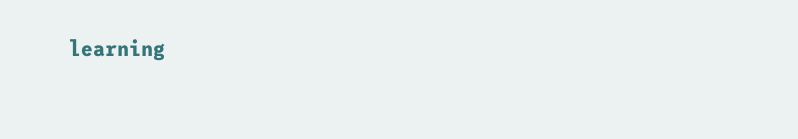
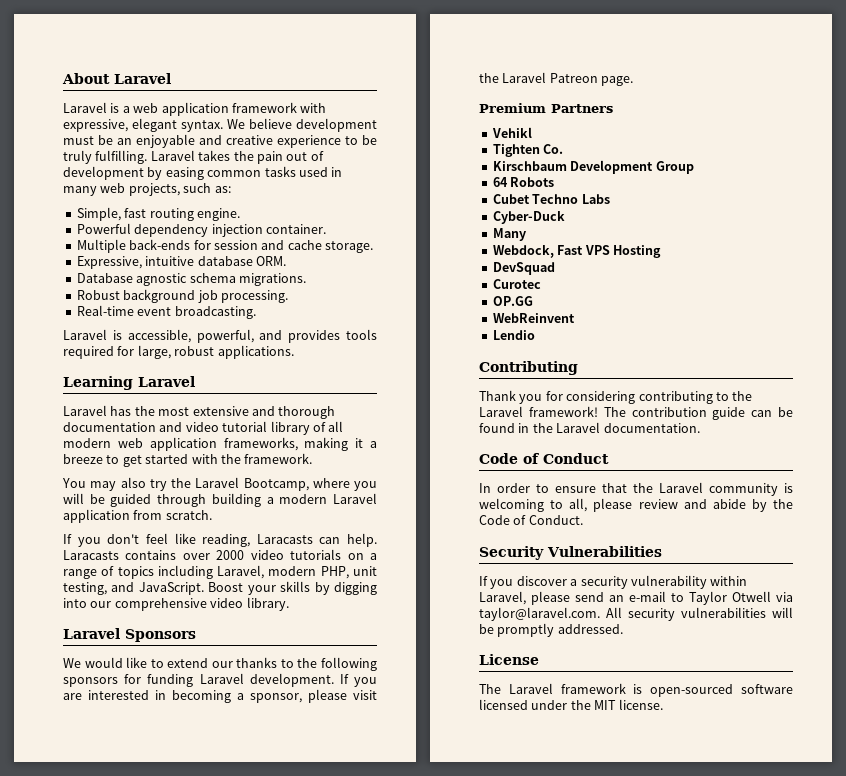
[69,39,165,61] learning -> [62,73,171,84] [63,102,327,116] [63,118,377,132] [63,134,377,148] [63,150,324,164] [63,166,343,180] [63,183,231,196] [76,207,240,221] [76,223,326,237] [76,239,373,253] [76,256,286,269] [76,273,306,286] [76,289,288,303] [76,305,256,319] [63,329,377,343] [63,345,294,359] [63,376,195,390] [63,405,336,419] [63,421,344,435] [63,437,377,451] [63,453,313,467] [62,477,377,491] [63,493,378,507] [63,509,212,523] [63,533,377,547] [63,549,377,560] [63,565,377,579] [63,581,377,595] [63,597,289,611] [63,628,196,642] [63,657,377,671] [63,673,377,687] [63,689,377,703] [479,72,634,86] [479,103,613,113] [491,127,532,138] [492,144,564,157] [492,160,694,174] [492,177,555,187] [492,194,610,204] [492,211,565,224] [492,228,526,241] [492,245,661,258] [492,262,555,275] [492,279,541,289] [492,296,533,306] [492,313,575,323] [492,330,535,340] [479,361,578,375] [479,390,753,404] [479,406,793,420] [479,422,700,433] [479,453,609,464] [479,482,793,496] [479,498,793,512] [479,515,583,525] [479,546,662,560] [479,575,748,589] [479,591,793,605] [479,607,793,621] [479,623,623,637] [479,654,539,665] [479,683,793,697] [479,699,663,710] About Laravel // Laravel is a web application framework with expressive, elegant syntax. We believe development must be an enjoyable and creative experience to be truly fulfilling. Laravel takes the pain out of development by easing common tasks used in many web projects, such as: // Simple, fast routing engine. // Powerful dependency injection container. // Multiple back-ends for session and cache storage. // Expressive, intuitive database ORM. // Database agnostic schema migrations. // Robust background job processing. // Real-time event broadcasting. // Laravel is accessible, powerful, and provides tools required for large, robust applications. // Learning Laravel // Laravel has the most extensive and thorough documentation and video tutorial library of all modern web application frameworks, making it a breeze to get started with the framework. // You may also try the Laravel Bootcamp, where you will be guided through building a modern Laravel application from scratch. // If you don't feel like reading, Laracasts can help. Laracasts contains over 2000 video tutorials on a range of topics including Laravel, modern PHP, unit testing, and JavaScript. Boost your skills by digging into our comprehensive video library. // Laravel Sponsors // We would like to extend our thanks to the following sponsors for funding Laravel development. If you are interested in becoming a sponsor, please visit the Laravel Patreon page. // Premium Partners // Vehikl // Tighten Co. // Kirschbaum Development Group // 64 Robots // Cubet Techno Labs // Cyber-Duck // Many // Webdock, Fast VPS Hosting // DevSquad // Curotec // OP.GG // WebReinvent // Lendio // Contributing // Thank you for considering contributing to the Laravel framework! The contribution guide can be found in the Laravel documentation. // Code of Conduct // In order to ensure that the Laravel community is welcoming to all, please review and abide by the Code of Conduct. // Security Vulnerabilities // If you discover a security vulnerability within Laravel, please send an e-mail to Taylor Otwell via taylor@laravel.com. All security vulnerabilities will be promptly addressed. // License // The Laravel framework is open-sourced software licensed under the MIT license.

